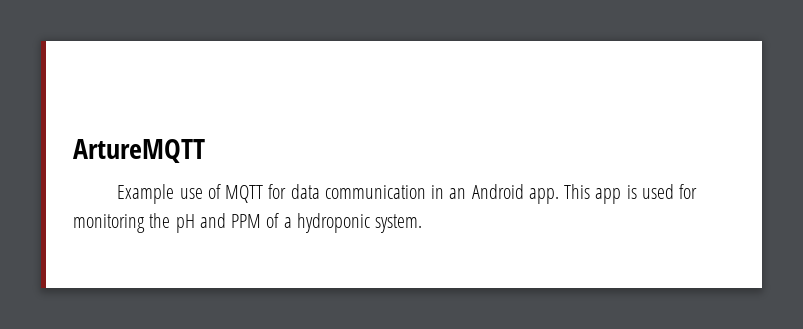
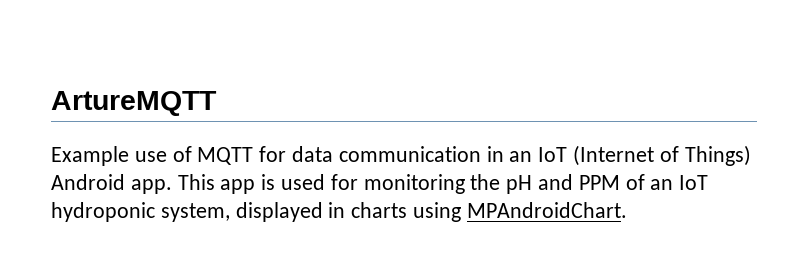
(467, 193) none -> [538,145,751,166] IoT (Internet of Things)
[283,213,423,233] a hydroponic system. -> [650,175,709,190] [51,202,627,222] an IoT hydroponic system, displayed in charts using MPAndroidChart.

